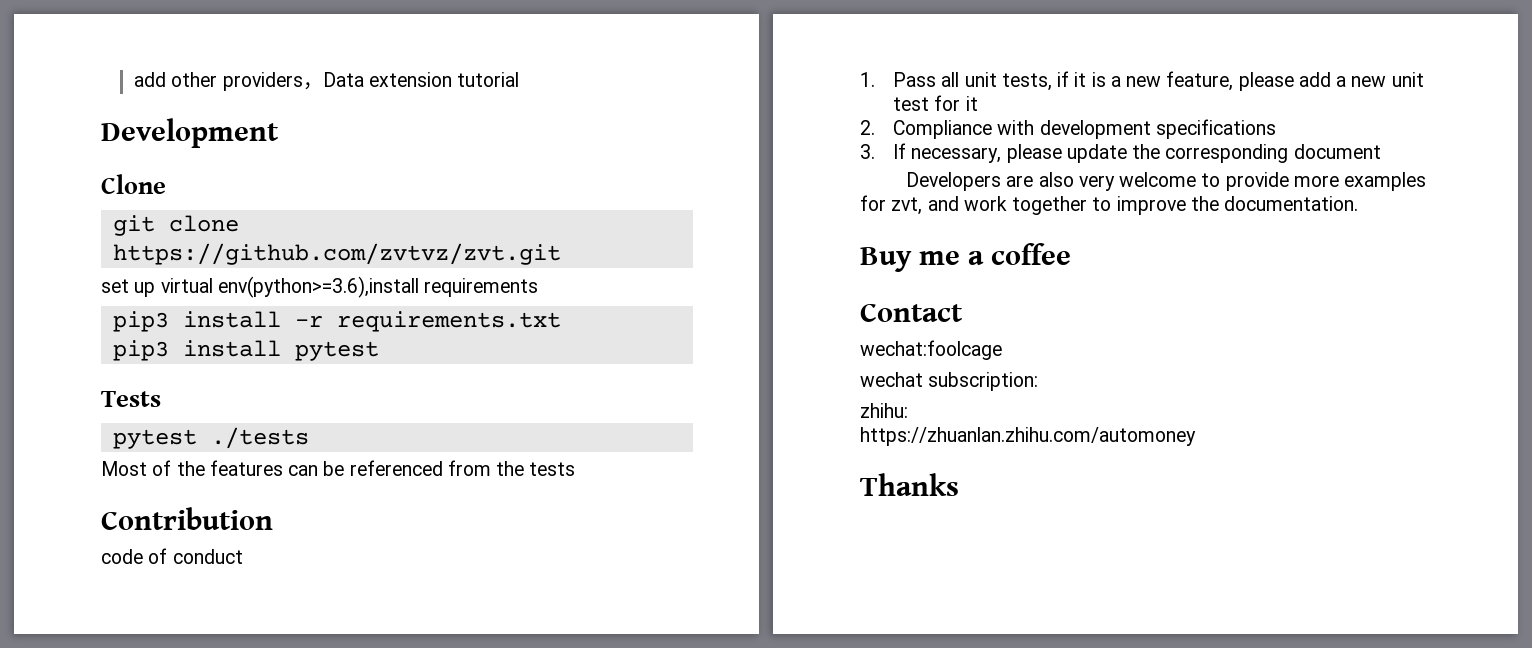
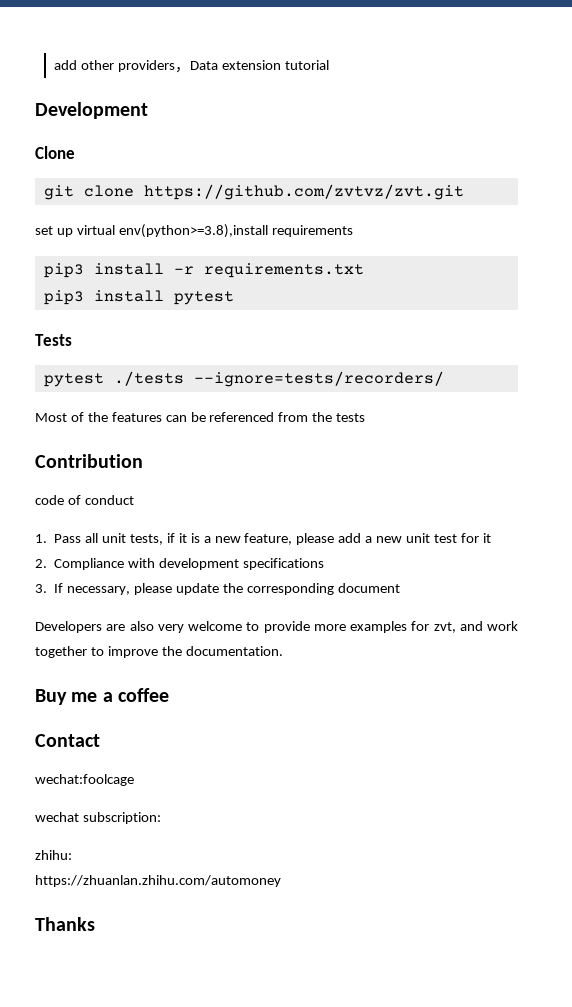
[217,276,419,298] env(python>=3.6),install -> [118,224,268,238] env(python>=3.8),install
(309, 438) none -> [193,371,444,387] --ignore=tests/recorders/

